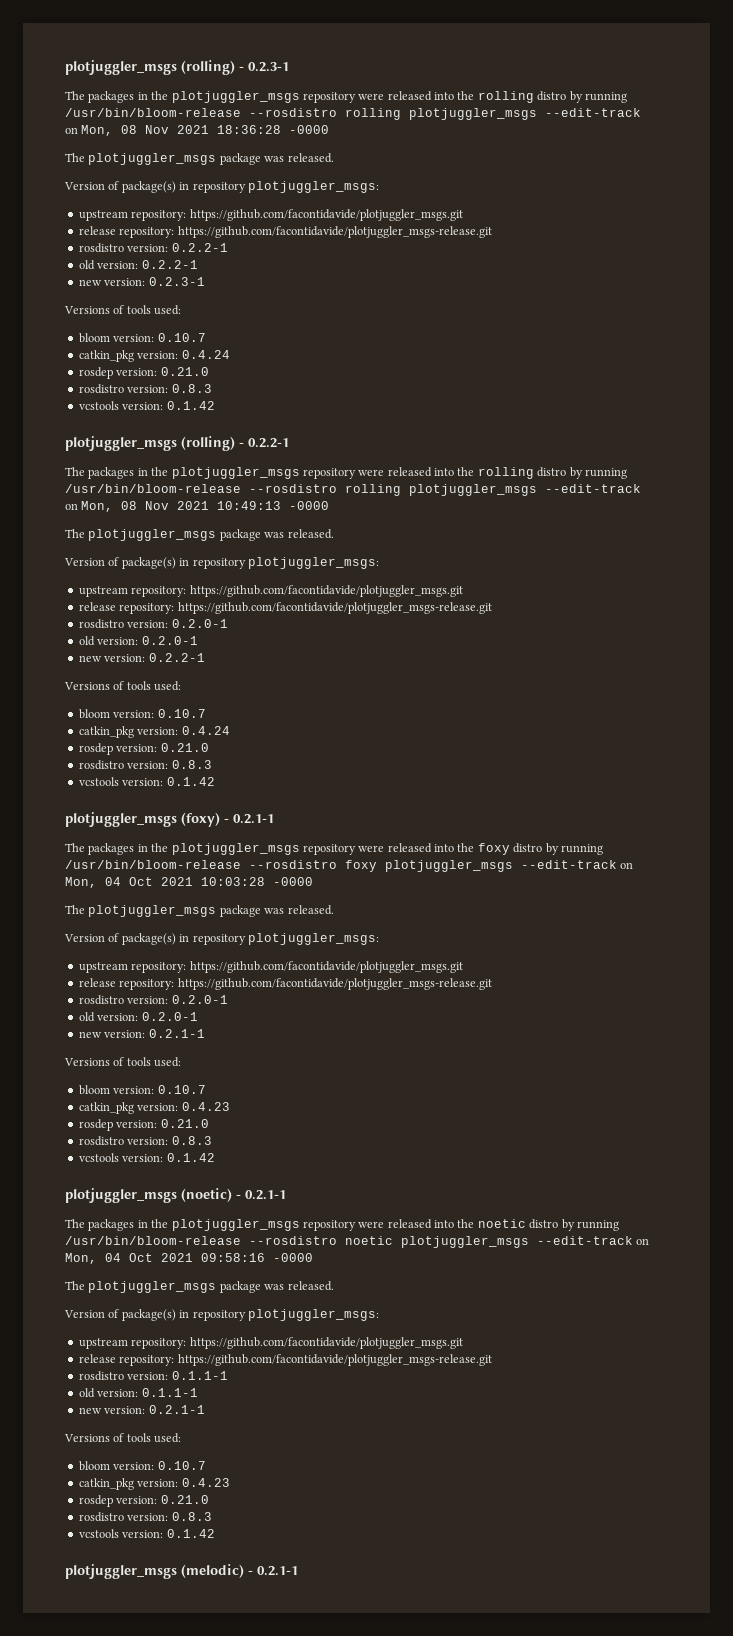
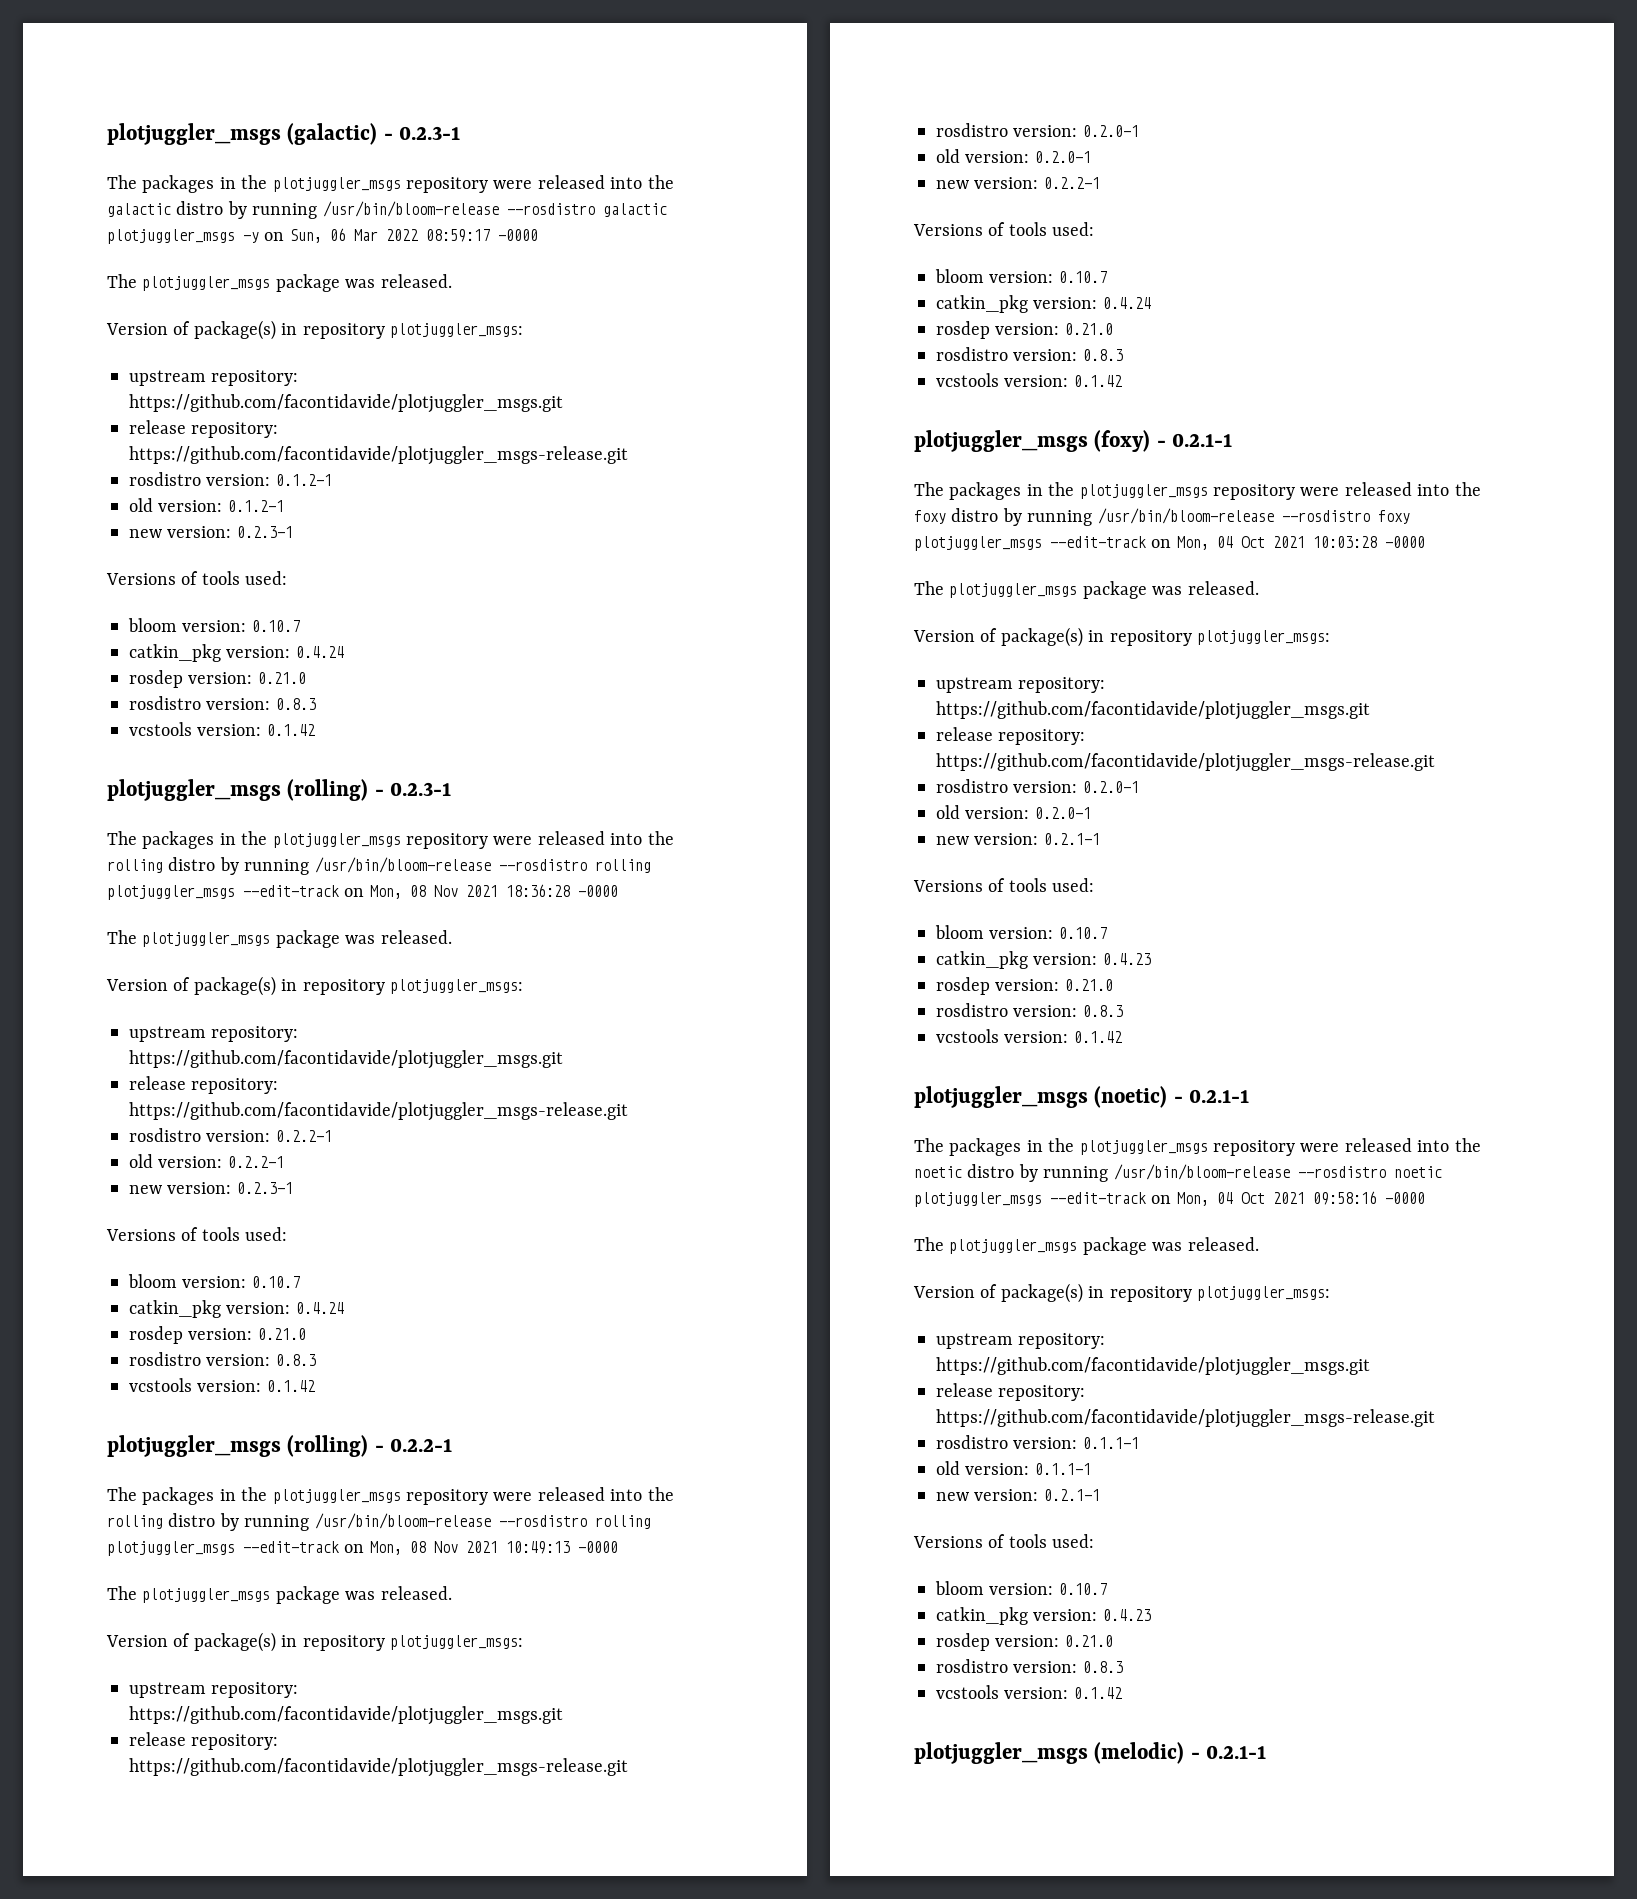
[65,60,177,75] plotjuggler_msgs -> [107,123,461,145] [107,175,674,193] [107,201,667,219] [107,228,538,244] [107,274,452,292] [106,320,523,340] [129,370,299,386] [129,394,563,413] [129,420,279,438] [129,446,628,465] [129,472,332,486] [129,498,284,512] [129,526,293,538] [106,571,288,585] [128,618,300,632] [129,644,344,662] [129,670,306,688] [129,696,316,710] [129,722,315,736] [107,779,281,801] plotjuggler_msgs (galactic) - 0.2.3-1 // The packages in the plotjuggler_msgs repository were released into the galactic distro by running /usr/bin/bloom-release --rosdistro galactic plotjuggler_msgs -y on Sun, 06 Mar 2022 08:59:17 -0000 // The plotjuggler_msgs package was released. // Version of package(s) in repository plotjuggler_msgs: // upstream repository: https://github.com/facontidavide/plotjuggler_msgs.git // release repository: https://github.com/facontidavide/plotjuggler_msgs-release.git // rosdistro version: 0.1.2-1 // old version: 0.1.2-1 // new version: 0.2.3-1 // Versions of tools used: // bloom version: 0.10.7 // catkin_pkg version: 0.4.24 // rosdep version: 0.21.0 // rosdistro version: 0.8.3 // vcstools version: 0.1.42 // plotjuggler_msgs

